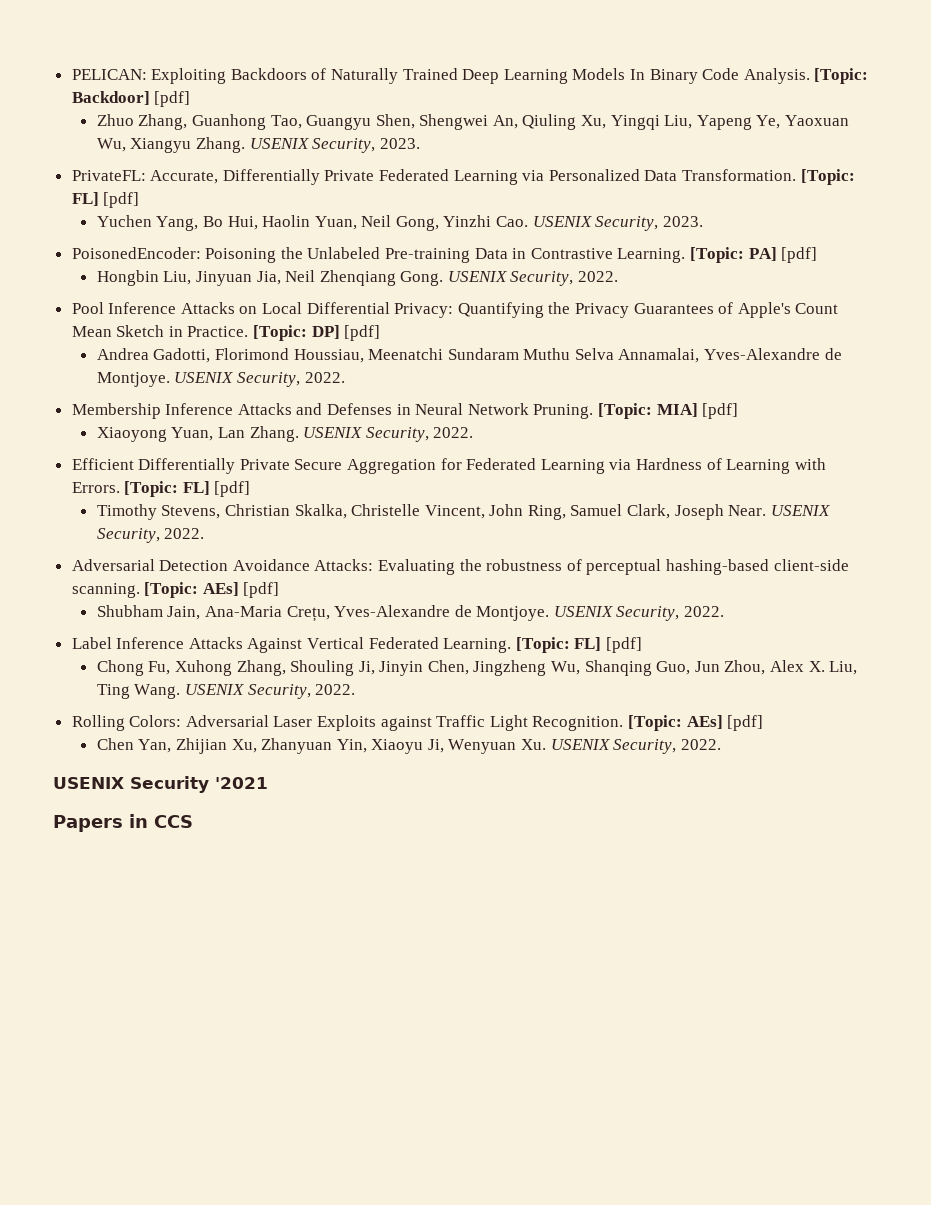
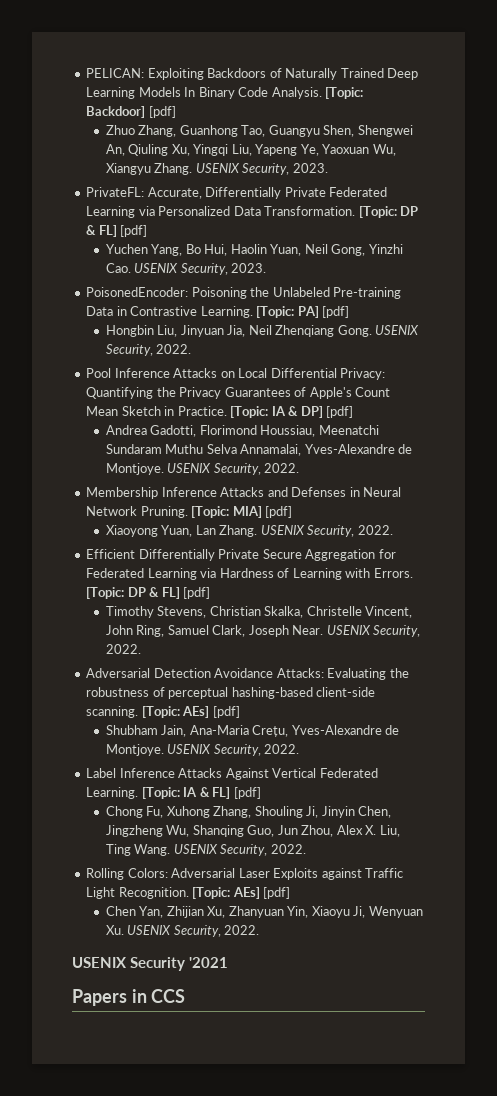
(855, 177) none -> [400,206,419,216] [86,225,97,235] DP &
(308, 333) none -> [271,406,299,416] IA &
(179, 489) none -> [127,587,160,597] DP &
(570, 645) none -> [183,787,210,797] IA &

